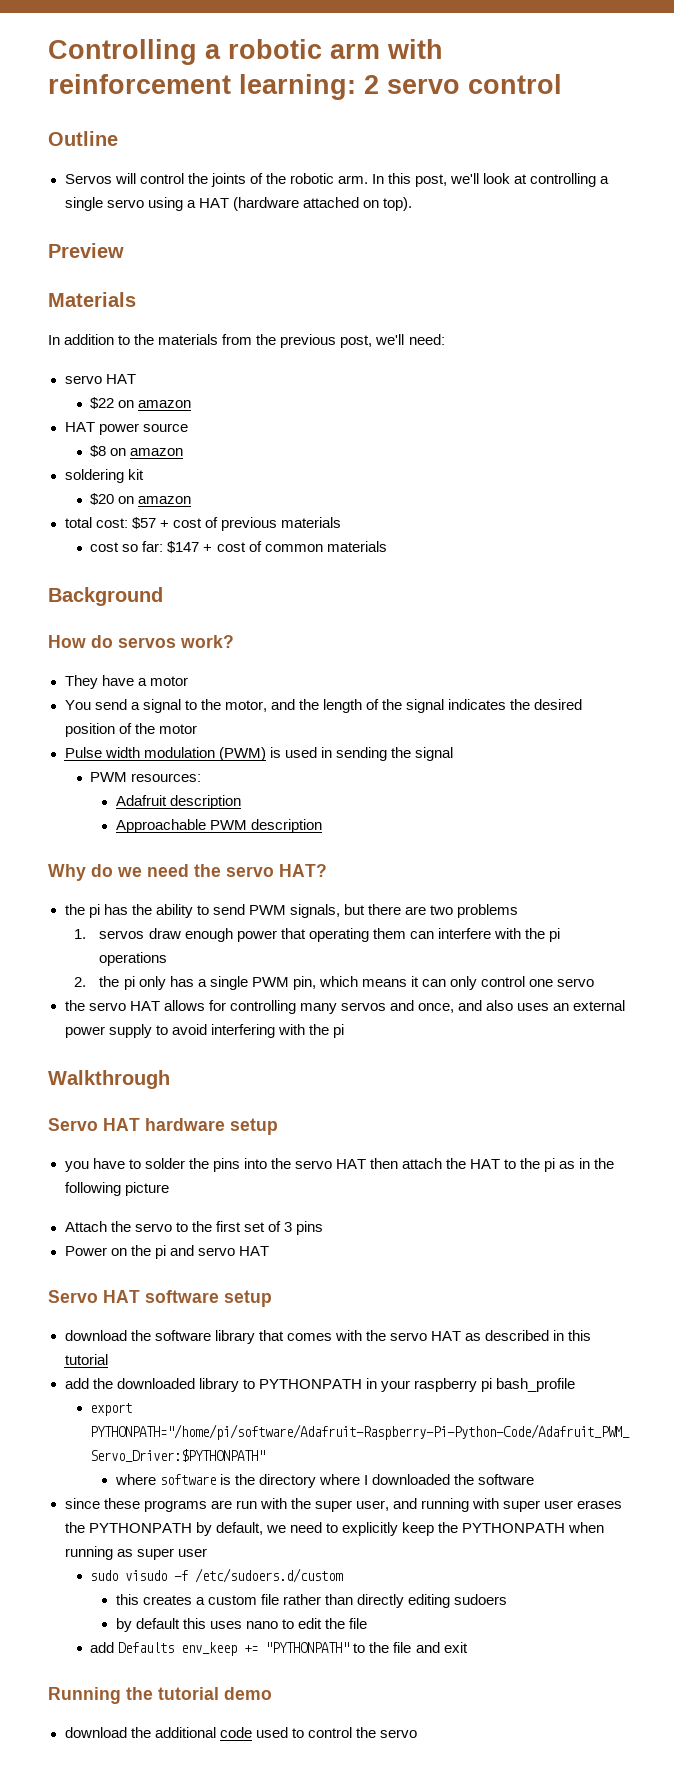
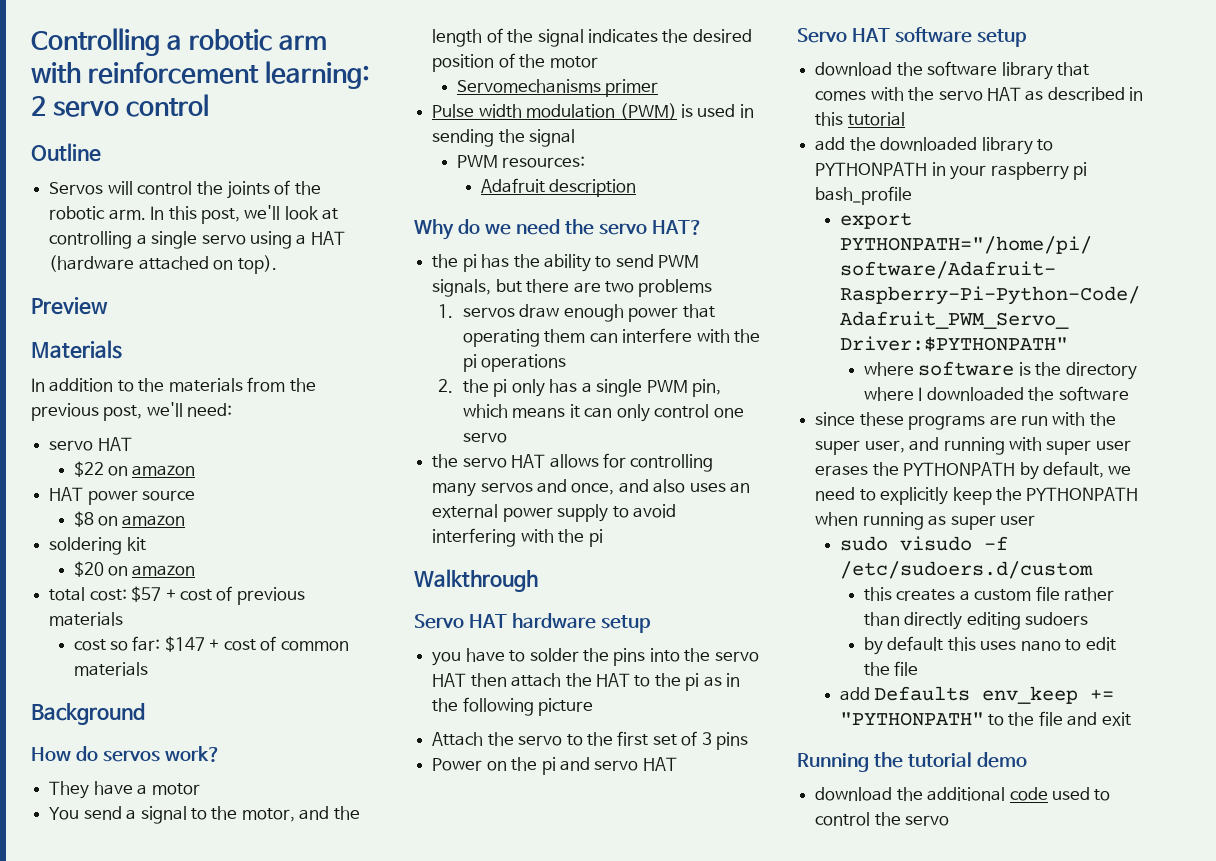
(197, 729) none -> [456,79,659,97] // Servomechanisms primer
[115,819,323,833] // Approachable PWM description -> (637, 188) none

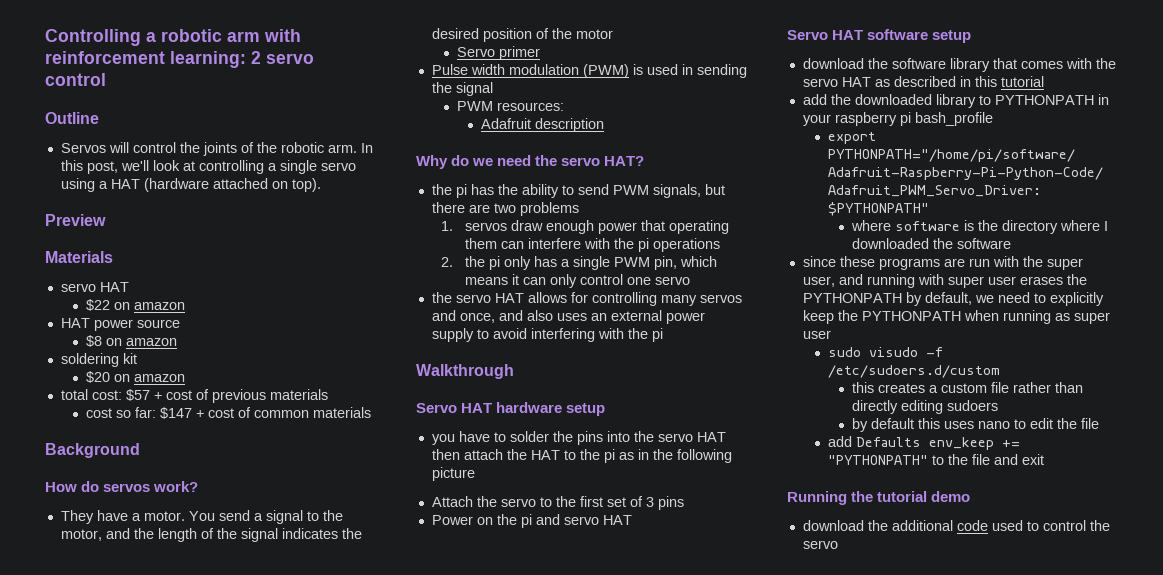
[31,377,316,392] [31,402,233,421] // In addition to the materials from the previous post, we'll need: -> (113, 257) none
[151,783,200,795] motor // -> [143,511,185,521] motor.
[456,79,601,93] Servomechanisms -> [456,47,495,57] Servo

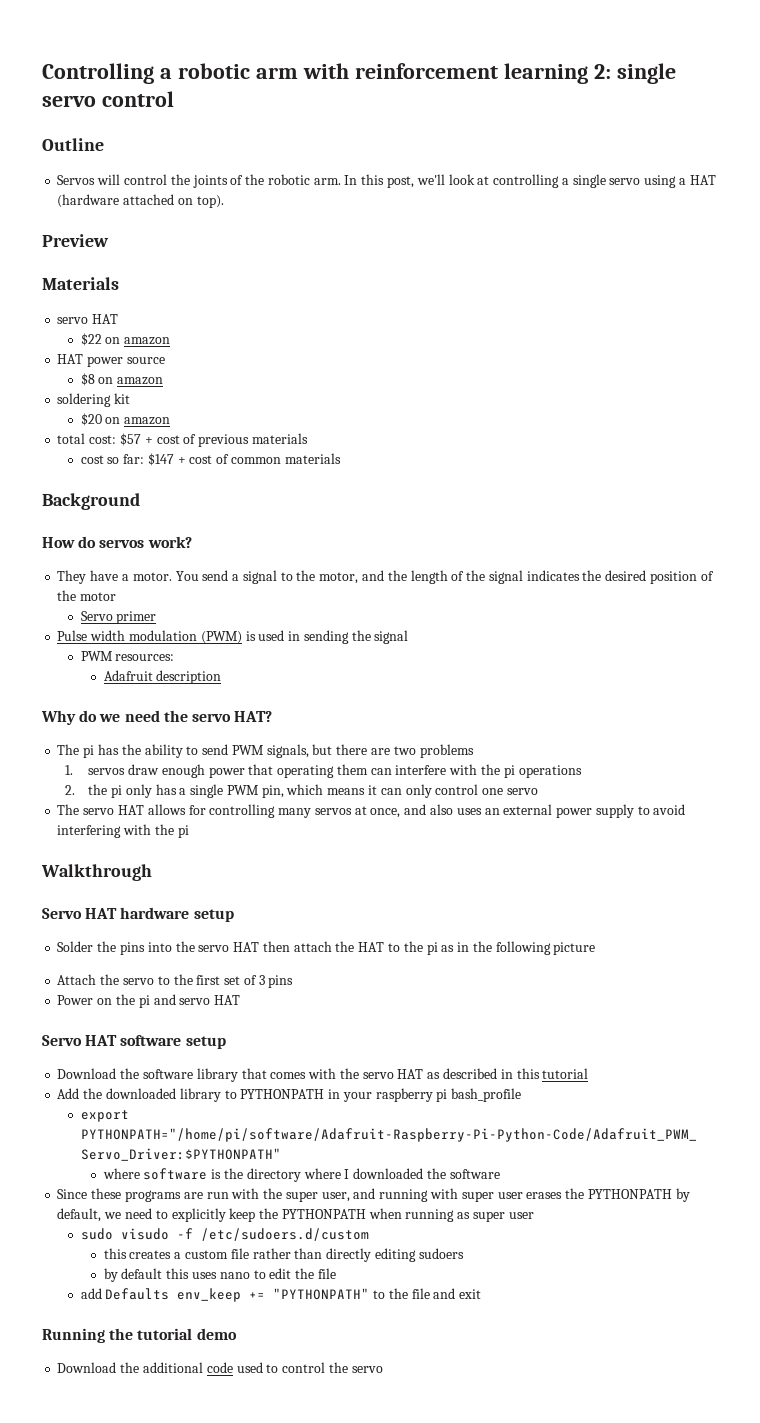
[170,51,261,68] learning: 2 -> [503,63,676,84] learning 2: single
[431,184,452,195] the -> [57,744,80,755] The
[431,292,452,303] the -> [57,804,80,815] The
[431,310,456,321] and -> [354,806,367,815] at
[431,431,549,445] you have to solder -> [57,941,94,952] Solder
[802,58,864,69] download -> [57,1068,117,1079] Download
[802,94,827,105] add -> [57,1088,80,1099] Add
[802,256,836,267] since -> [57,1189,88,1199] Since
[802,520,864,531] download -> [57,1362,117,1373] Download

